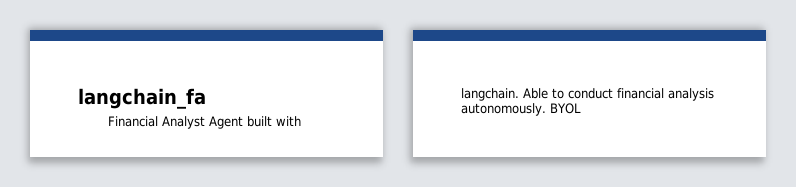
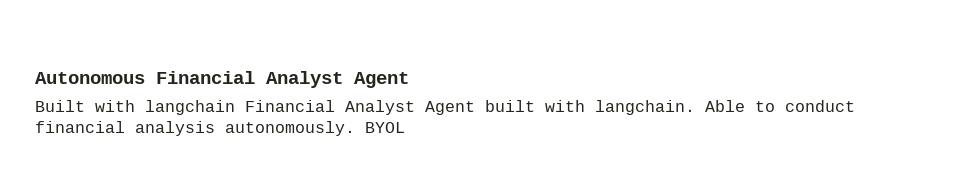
[78,88,206,109] langchain_fa // -> [35,71,409,88] [35,100,235,115] Autonomous Financial Analyst Agent // Built with langchain

